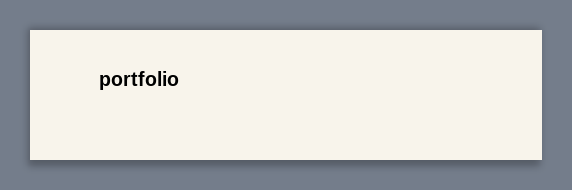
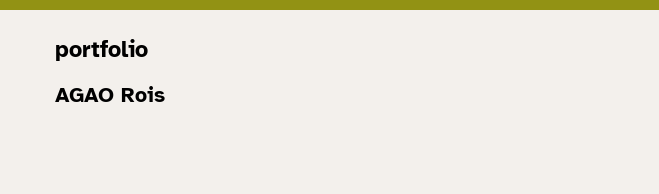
(179, 80) none -> [55,86,165,102] // AGAO Rois

